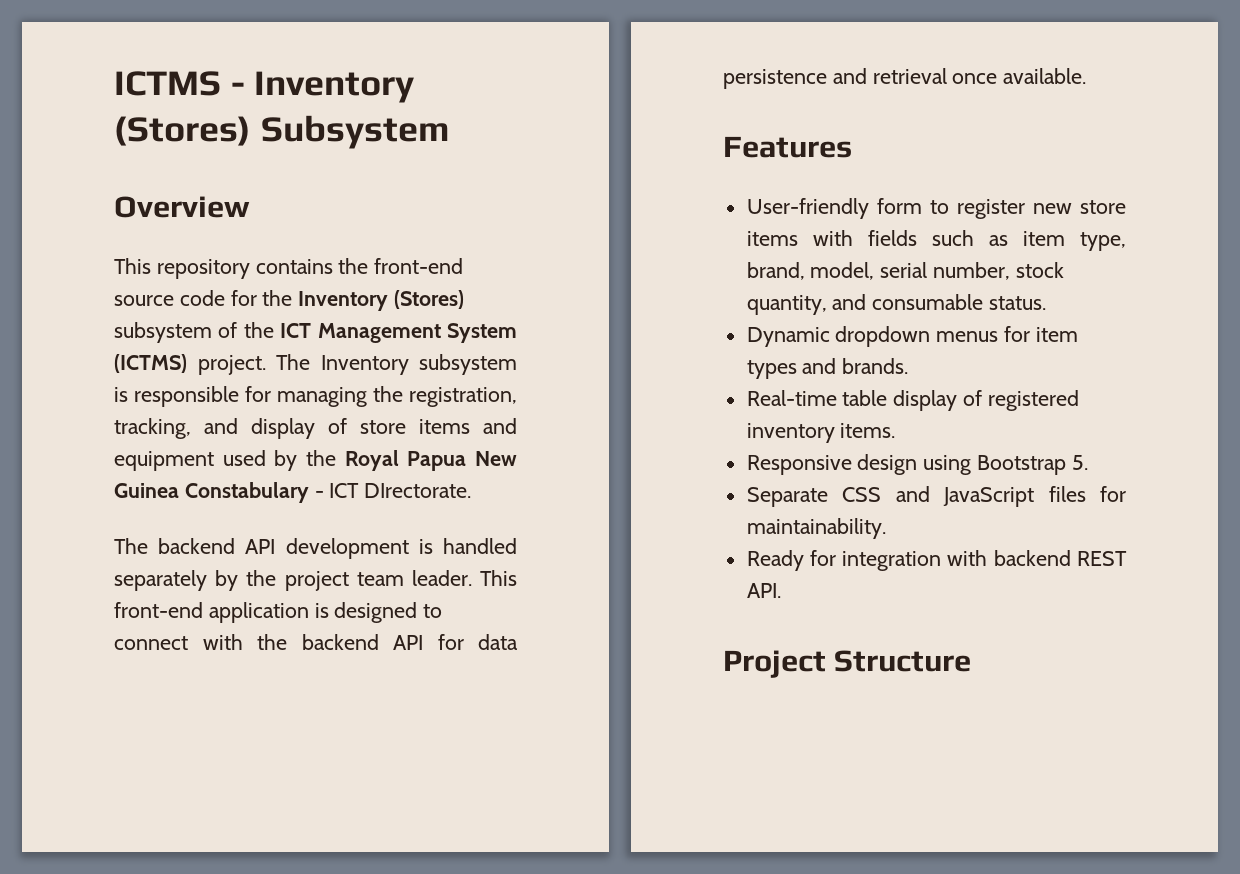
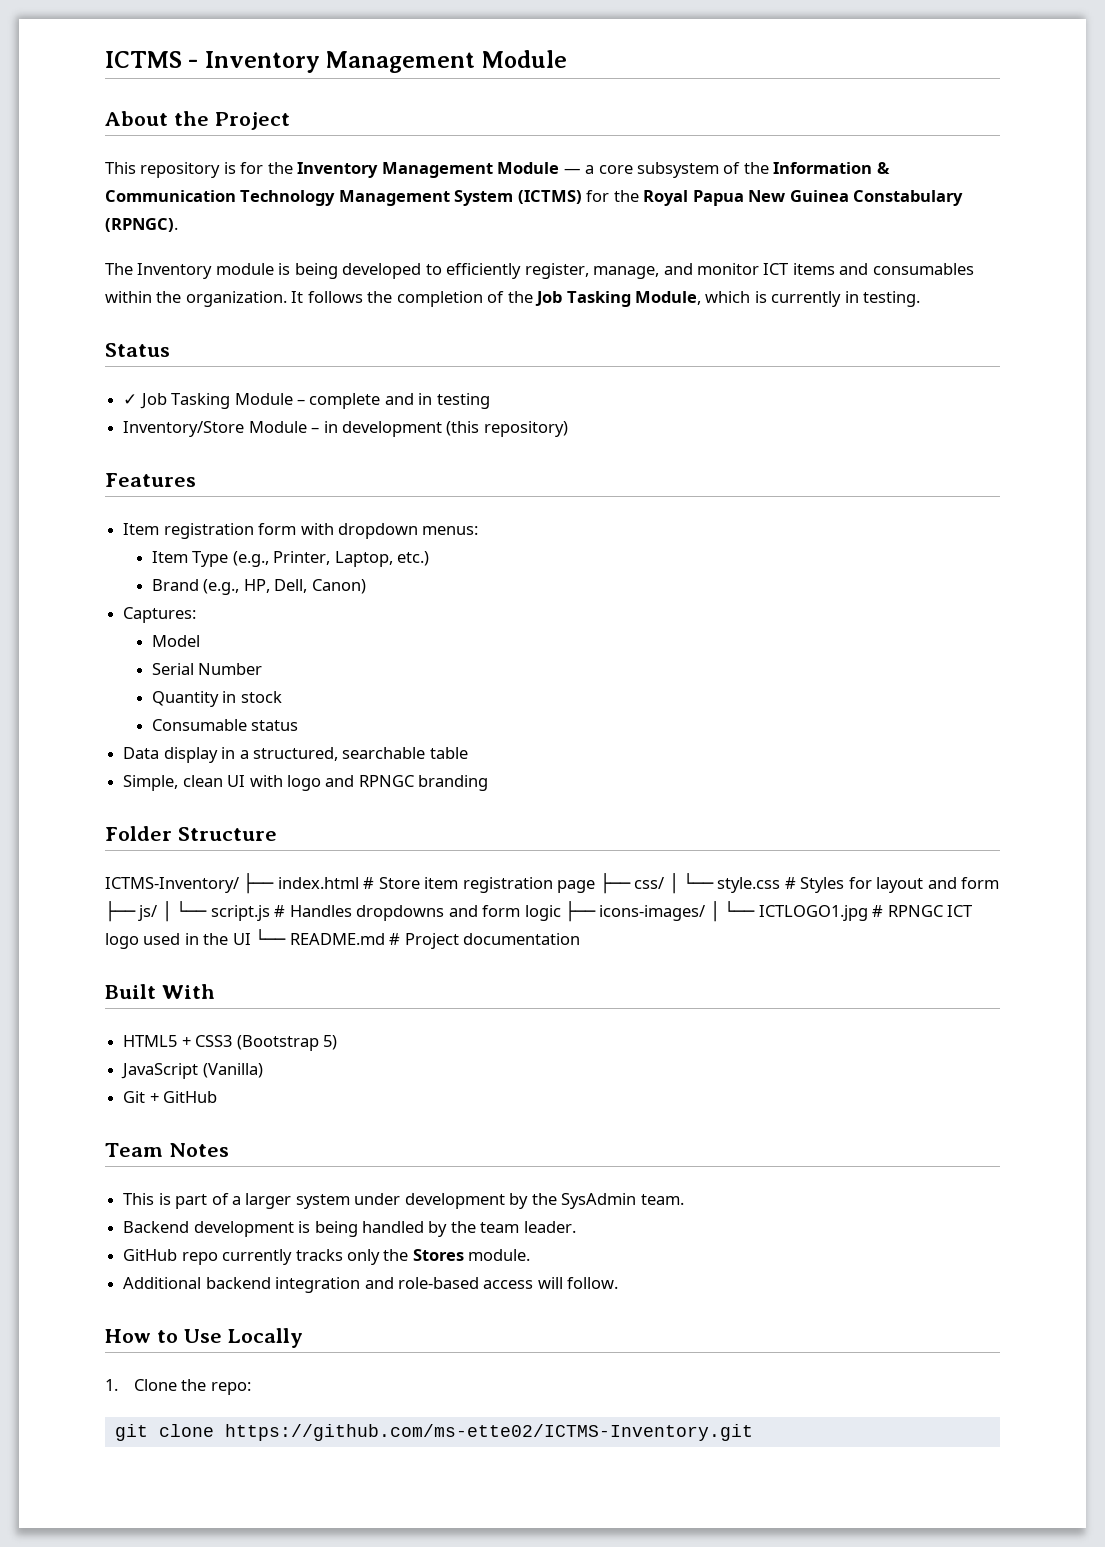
[114,115,450,149] [114,196,250,218] [114,258,464,279] [114,290,465,311] [114,322,517,343] [114,354,517,375] [114,386,517,407] [114,418,517,439] [114,450,298,471] (Stores) Subsystem // Overview // This repository contains the front-end source code for the Inventory (Stores) subsystem of the ICT Management System (ICTMS) project. The Inventory subsystem is responsible for managing the registration, tracking, and display of store items and equipment used by -> [326,50,567,73] [105,111,290,130] [105,162,890,178] [105,190,610,206] Management Module // About the Project // This repository is for the Inventory Management Module — a core subsystem of the Information & Communication Technology Management System (ICTMS) for
[314,483,472,498] [114,538,517,559] [114,570,517,591] [114,602,443,623] [114,634,518,650] [723,68,1087,89] [723,136,852,158] [746,198,1126,219] [746,230,1126,251] [746,262,1064,280] [746,294,1047,315] [746,326,1078,347] [746,358,909,379] [746,390,1079,411] [746,423,896,443] [746,454,1088,475] [746,486,1126,507] [746,518,886,539] [746,550,1127,571] [746,583,781,598] [723,650,972,678] - ICT DIrectorate. // The backend API development is handled separately by the project team leader. This front-end application is designed to connect with the backend API for data persistence and retrieval once available. // Features // User-friendly form to register new store items with fields such as item type, brand, model, serial number, stock quantity, and consumable status. // Dynamic dropdown menus for item types and brands. // Real-time table display of registered inventory items. // Responsive design using Bootstrap 5. // Separate CSS and JavaScript files for maintainability. // Ready for integration with backend REST API. // Project Structure -> [105,218,178,232] [105,263,974,279] [105,291,921,307] [105,343,170,357] [123,393,490,409] [123,421,568,437] [105,473,196,487] [123,523,479,539] [151,551,430,567] [151,579,366,595] [123,607,197,623] [151,635,200,647] [151,663,263,675] [151,691,282,707] [151,719,299,731] [123,747,468,763] [123,775,489,791] [105,826,277,841] [105,873,1000,894] [105,901,973,922] [105,929,581,949] [105,984,215,999] [123,1035,337,1051] [121,1063,263,1079] [123,1091,218,1103] [105,1143,229,1157] [123,1193,684,1209] [123,1221,576,1237] [123,1249,531,1265] [123,1277,619,1293] [105,1328,304,1348] [105,1379,251,1395] [114,1424,753,1441] (RPNGC). // The Inventory module is being developed to efficiently register, manage, and monitor ICT items and consumables within the organization. It follows the completion of the Job Tasking Module, which is currently in testing. // Status // ✓ Job Tasking Module – complete and in testing // Inventory/Store Module – in development (this repository) // Features // Item registration form with dropdown menus: // Item Type (e.g., Printer, Laptop, etc.) // Brand (e.g., HP, Dell, Canon) // Captures: // Model // Serial Number // Quantity in stock // Consumable status // Data display in a structured, searchable table // Simple, clean UI with logo and RPNGC branding // Folder Structure // ICTMS-Inventory/ ├── index.html # Store item registration page ├── css/ │ └── style.css # Styles for layout and form ├── js/ │ └── script.js # Handles dropdowns and form logic ├── icons-images/ │ └── ICTLOGO1.jpg # RPNGC ICT logo used in the UI └── README.md # Project documentation // Built With // HTML5 + CSS3 (Bootstrap 5) // JavaScript (Vanilla) // Git + GitHub // Team Notes // This is part of a larger system under development by the SysAdmin team. // Backend development is being handled by the team leader. // GitHub repo currently tracks only the Stores module. // Additional backend integration and role-based access will follow. // How to Use Locally // 1. Clone the repo: // git clone https://github.com/ms-ette02/ICTMS-Inventory.git

